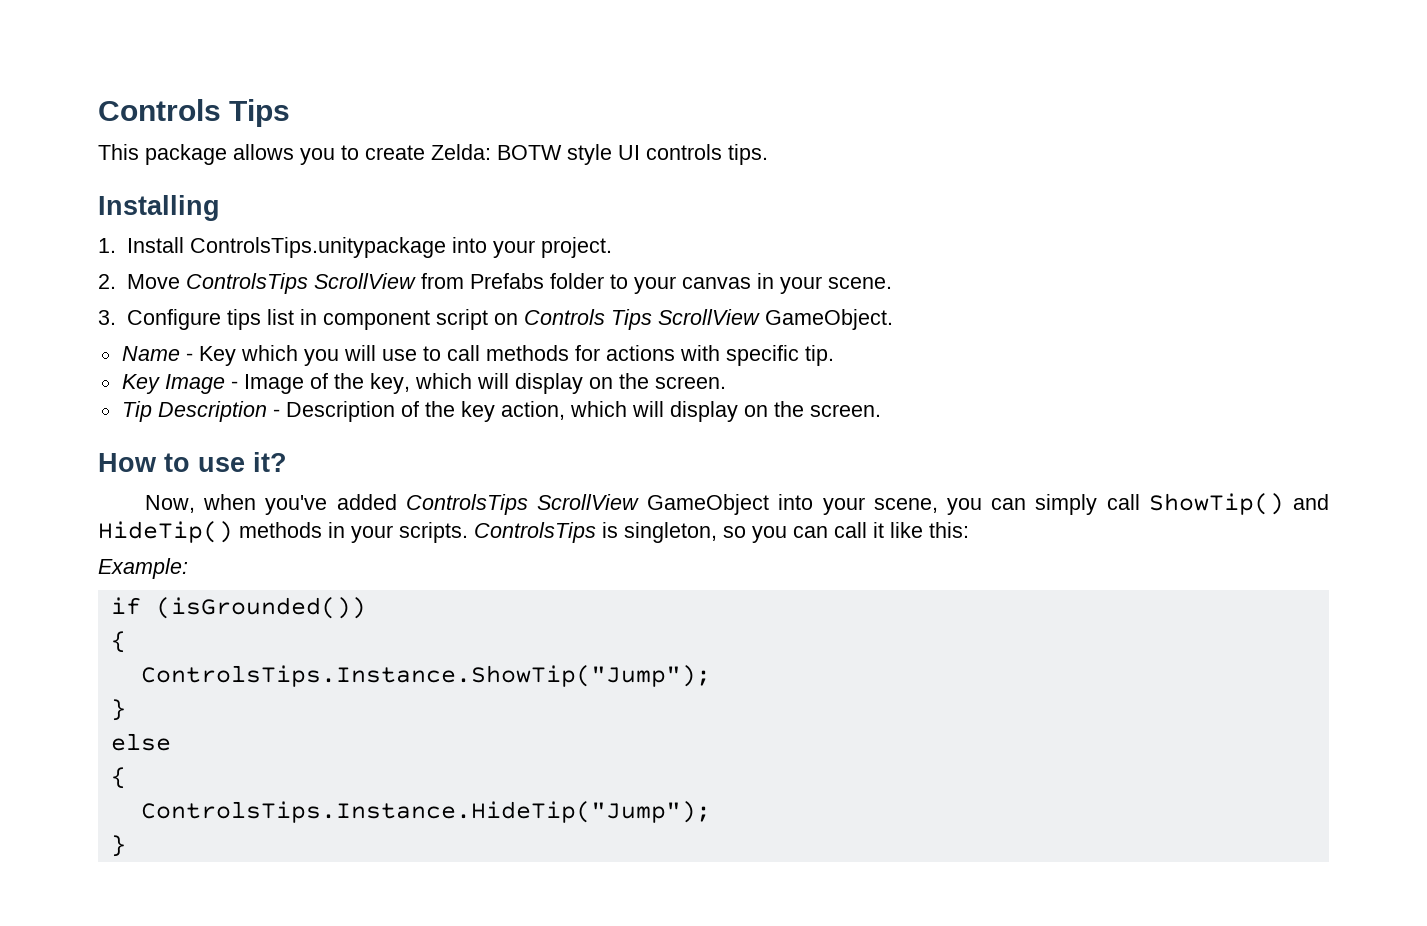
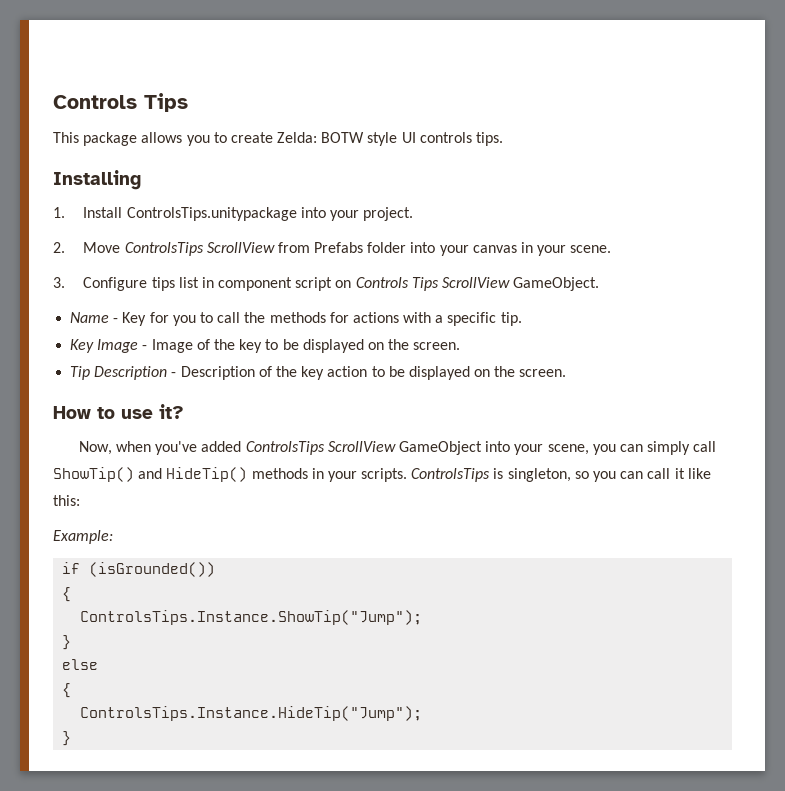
[609,274,628,289] to -> [410,242,436,253] into
[240,345,417,366] which you will use -> [149,312,196,326] for you
(480, 353) none -> [244,312,266,323] the
(720, 353) none -> [435,315,444,323] a
[369,373,583,394] key, which will display -> [239,339,364,353] key to be displayed
[500,401,738,422] action, which will display -> [327,366,470,380] action to be displayed

